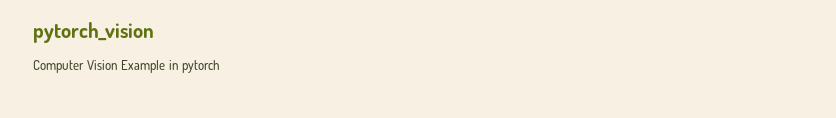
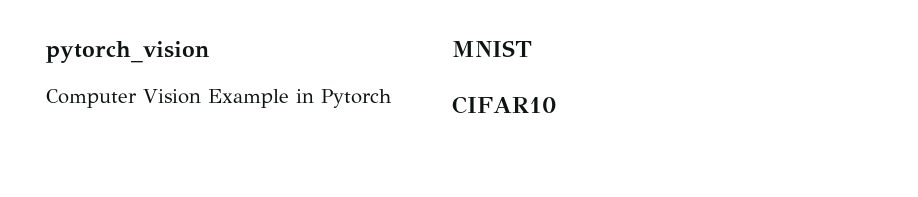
[182,60,221,73] pytorch -> [320,89,392,108] [452,40,532,57] [452,96,557,114] Pytorch // MNIST // CIFAR10

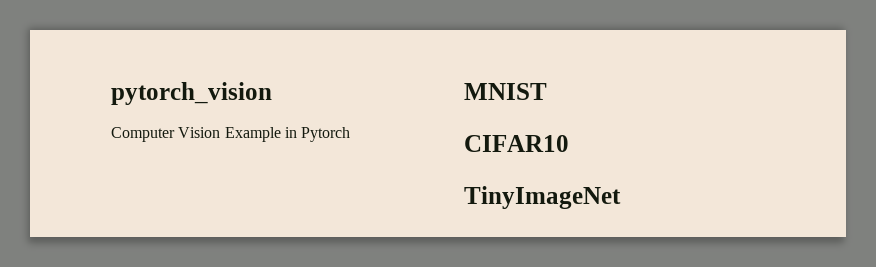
(557, 105) none -> [464,186,621,209] // TinyImageNet

